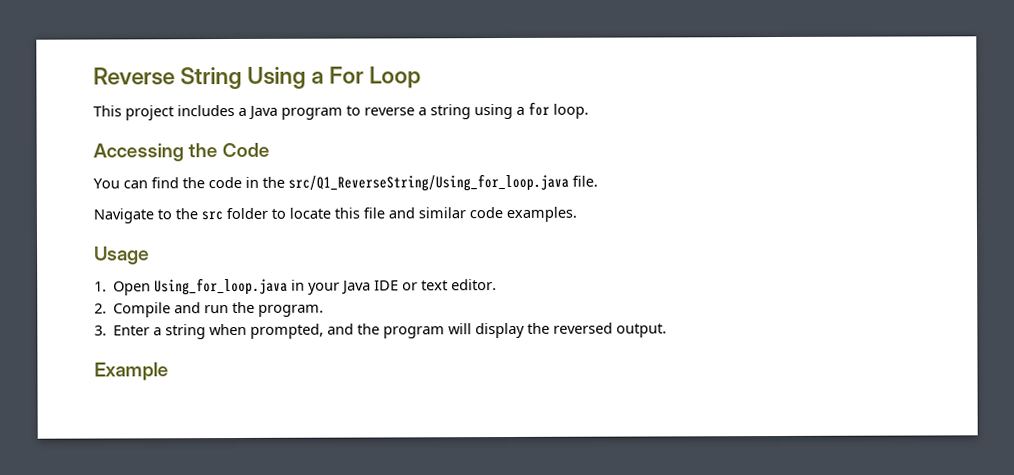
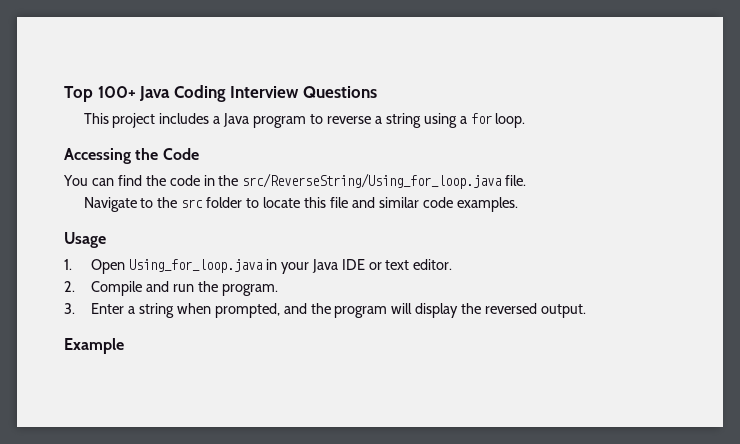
[93,66,422,90] Reverse String Using a For Loop -> [64,85,377,102] Top 100+ Java Coding Interview Questions
[288,173,569,192] src/Q1_ReverseString/Using_for_loop.java -> [242,173,502,189] src/ReverseString/Using_for_loop.java

